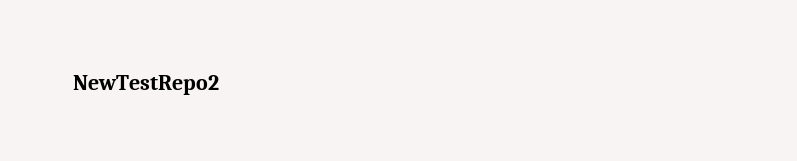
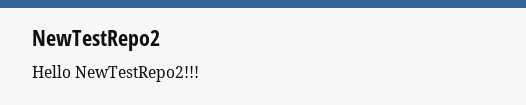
(219, 85) none -> [32,65,200,82] // Hello NewTestRepo2!!!

